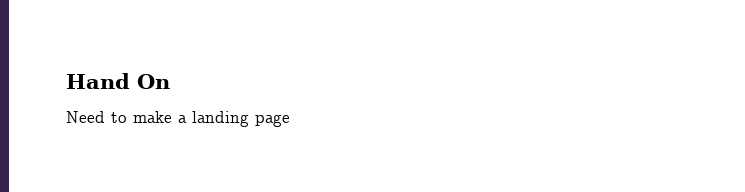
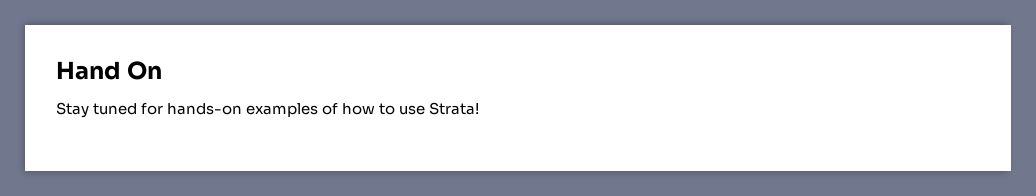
[66,111,290,127] Need to make a landing page -> [56,102,480,118] Stay tuned for hands-on examples of how to use Strata!

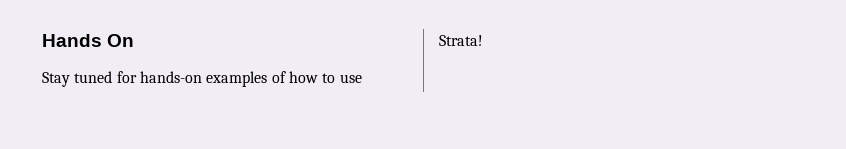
[56,61,121,80] Hand -> [42,34,102,47] Hands

